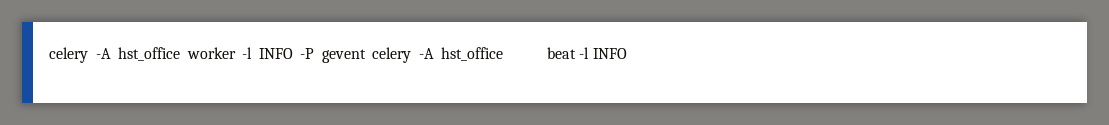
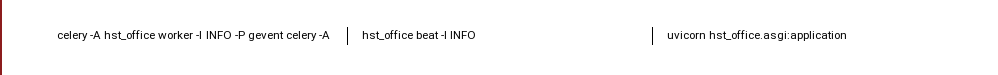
(627, 53) none -> [667,30,848,41] // uvicorn hst_office.asgi:application

